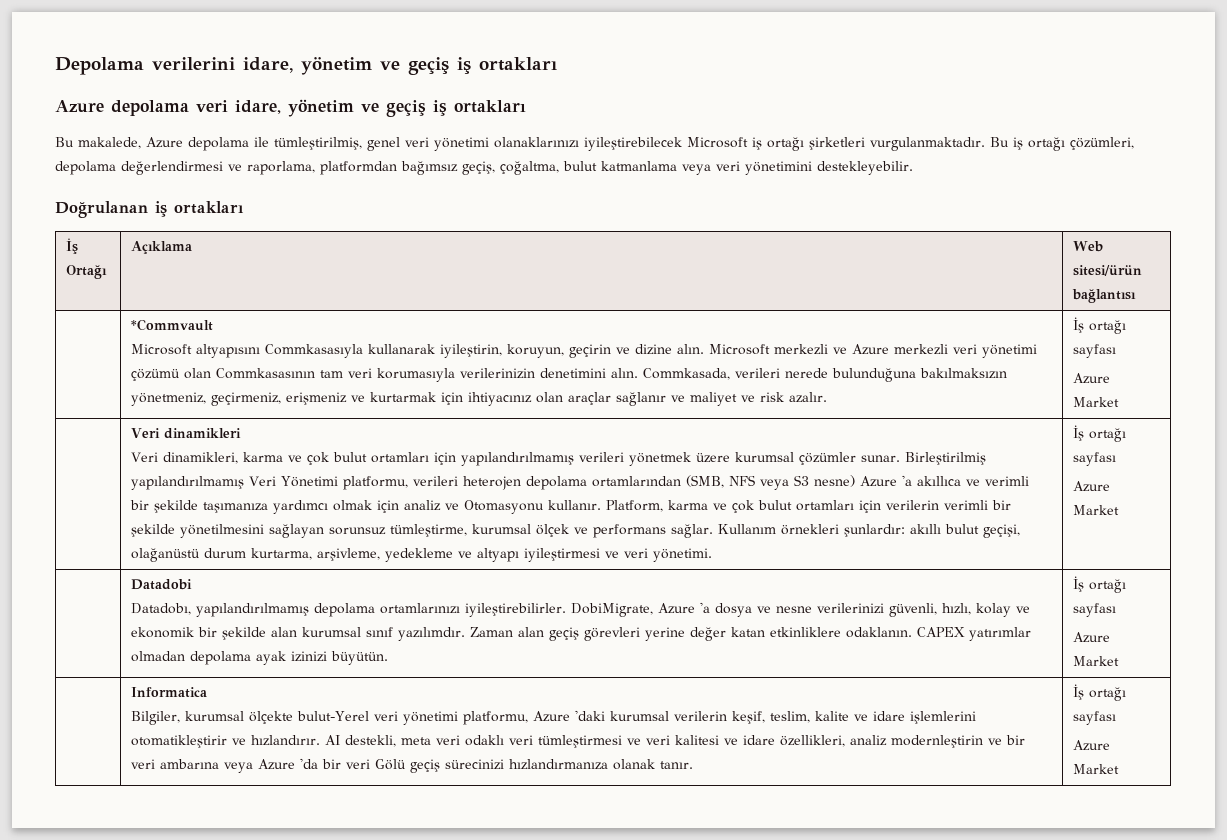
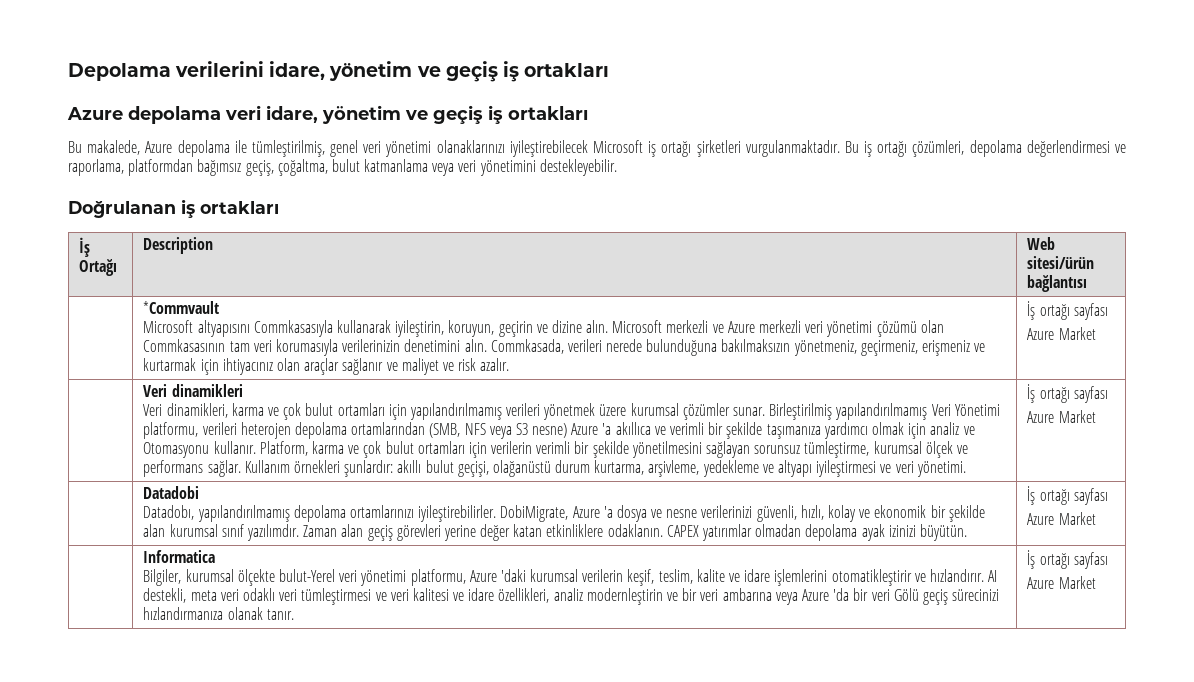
[131,241,193,254] Açıklama -> [143,237,214,254] Description

